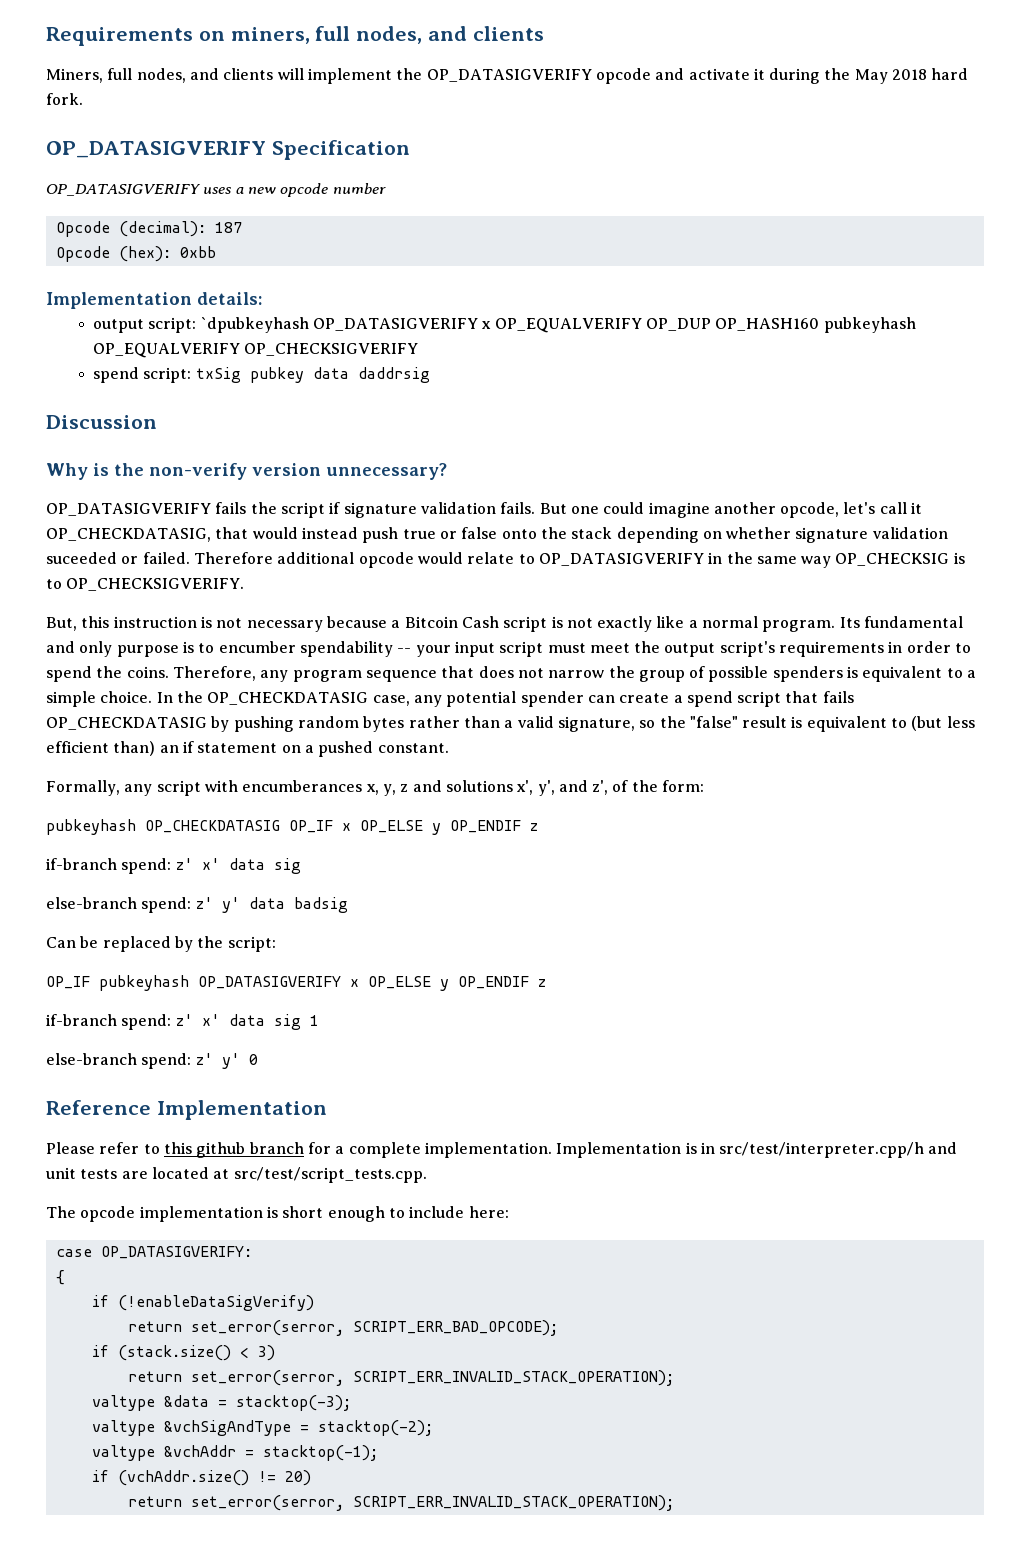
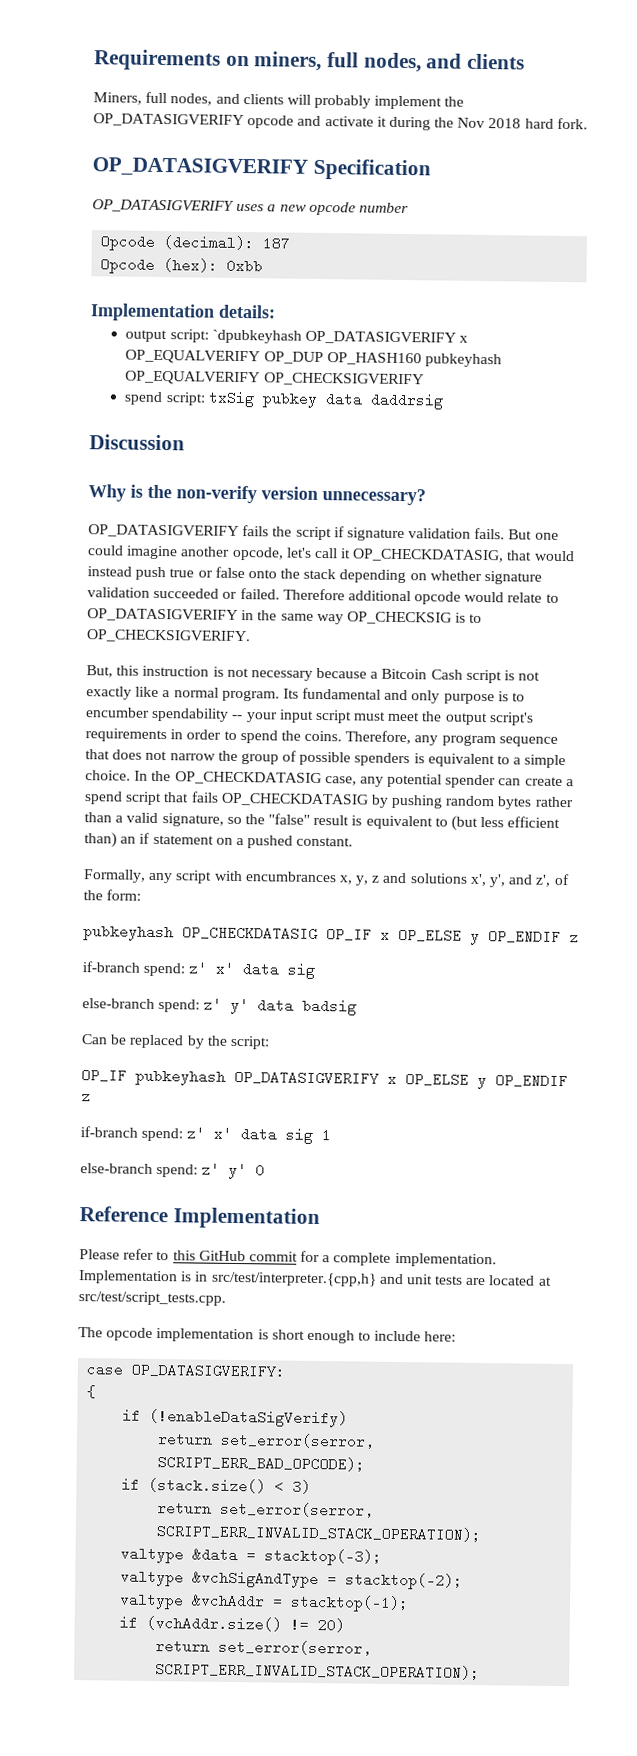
(304, 74) none -> [314,94,372,109] probably
[854,69,888,84] May -> [457,117,486,129] Nov
[46,552,117,564] suceeded -> [153,587,220,599] succeeded
[242,780,363,792] encumberances -> [244,871,337,883] encumbrances
[196,1142,304,1158] github branch -> [198,1250,298,1262] GitHub commit
[719,1142,925,1158] src/test/interpreter.cpp/h -> [210,1271,377,1287] src/test/interpreter.{cpp,h}

